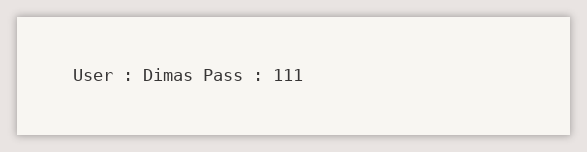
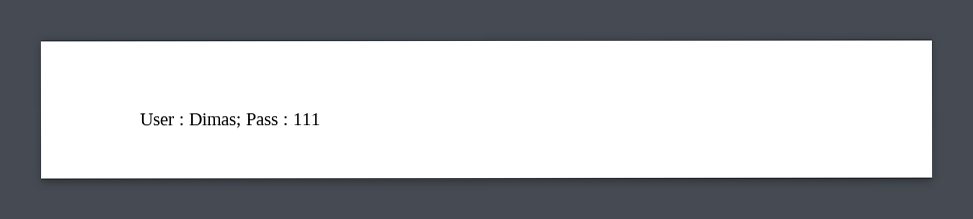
[143,68,193,81] Dimas -> [189,113,242,129] Dimas;

